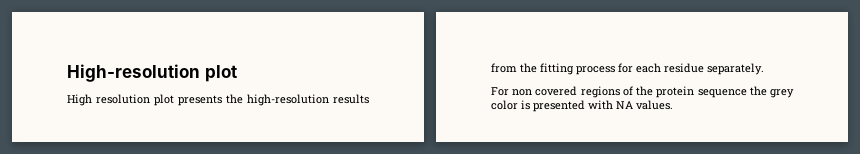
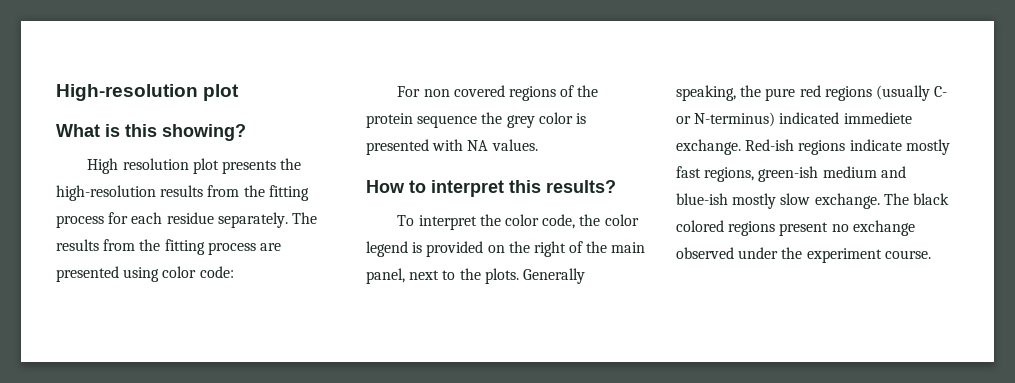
(237, 73) none -> [56,124,246,141] // What is this showing?
(764, 69) none -> [291,212,317,224] [56,239,281,255] [56,266,234,282] The results from the fitting process are presented using color code:
(673, 105) none -> [366,180,616,197] [397,214,639,230] [366,241,646,257] [366,268,585,284] [676,85,948,101] [676,112,912,127] [676,139,950,155] [676,166,906,182] [676,193,949,209] [676,220,915,236] [676,247,931,263] // How to interpret this results? // To interpret the color code, the color legend is provided on the right of the main panel, next to the plots. Generally speaking, the pure red regions (usually C- or N-terminus) indicated immediete exchange. Red-ish regions indicate mostly fast regions, green-ish medium and blue-ish mostly slow exchange. The black colored regions present no exchange observed under the experiment course.

